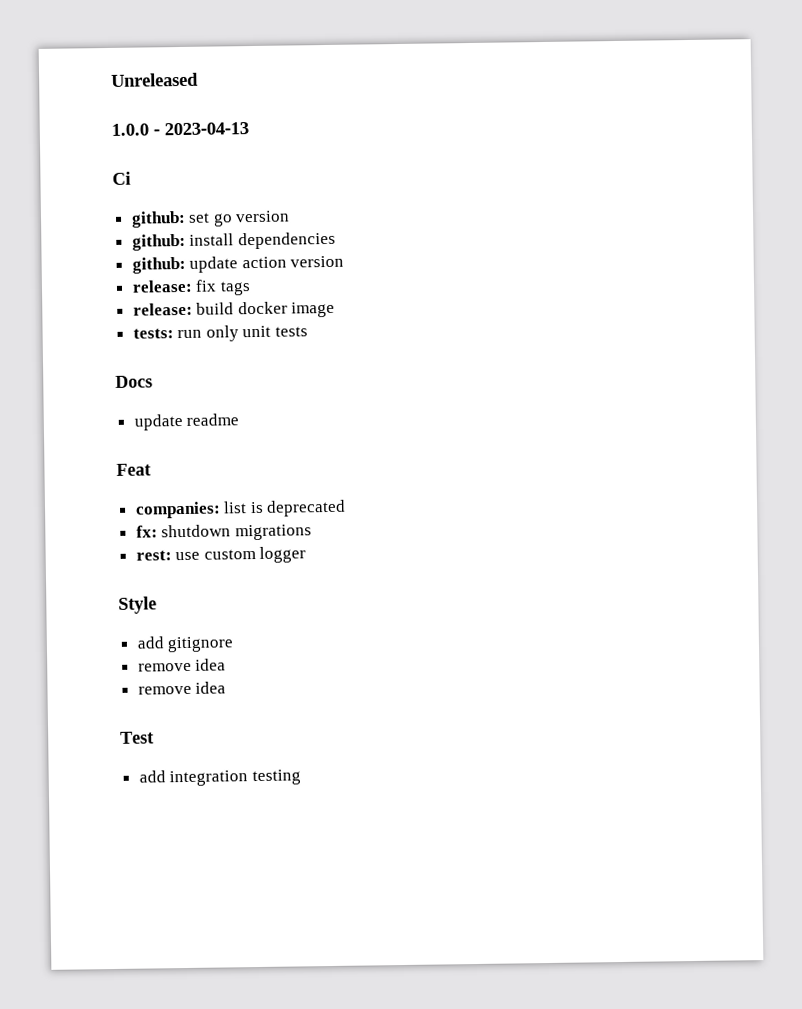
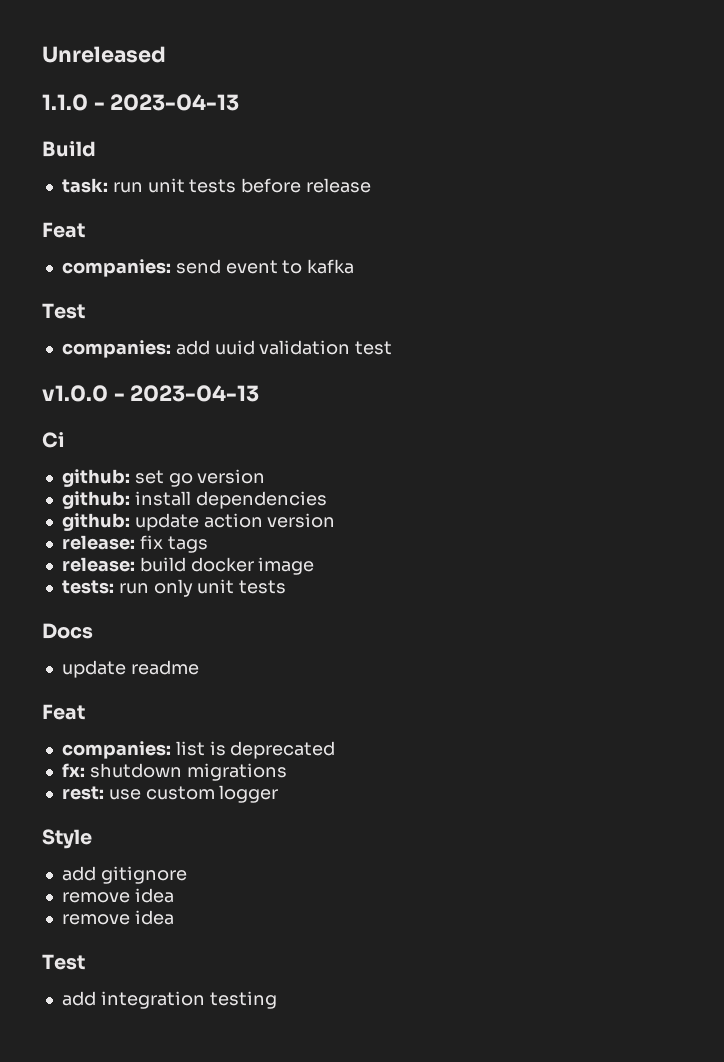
[111,123,149,136] 1.0.0 -> [42,94,240,111] [42,141,96,157] [61,178,372,193] [42,222,85,238] [61,259,355,277] [42,303,85,319] [61,340,393,358] [42,385,108,402] 1.1.0 - 2023-04-13 // Build // task: run unit tests before release // Feat // companies: send event to kafka // Test // companies: add uuid validation test // v1.0.0

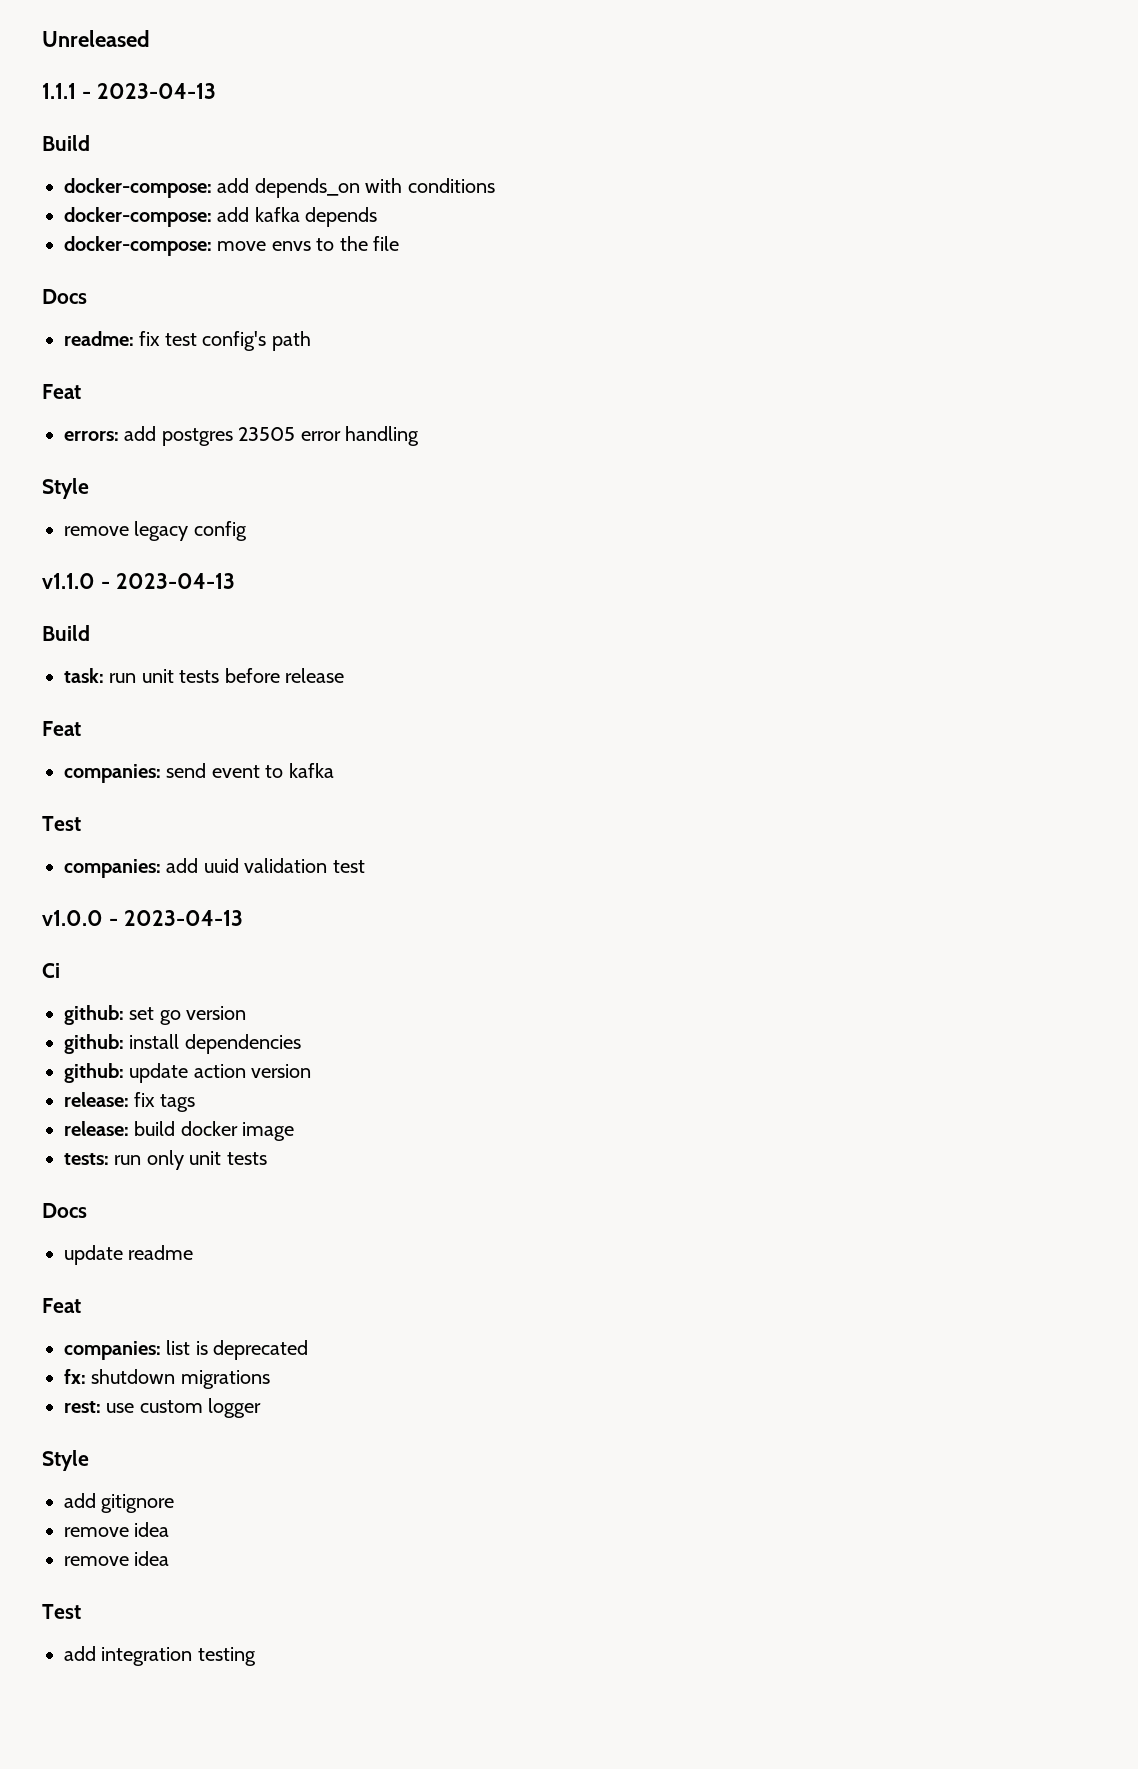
[42,94,88,111] 1.1.0 -> [42,83,216,99] [42,135,90,151] [64,178,495,198] [64,207,378,227] [64,236,399,256] [42,289,87,304] [64,331,311,351] [42,384,81,399] [64,426,419,446] [42,478,89,499] [64,521,247,541] [42,573,95,589] 1.1.1 - 2023-04-13 // Build // docker-compose: add depends_on with conditions // docker-compose: add kafka depends // docker-compose: move envs to the file // Docs // readme: fix test config's path // Feat // errors: add postgres 23505 error handling // Style // remove legacy config // v1.1.0

